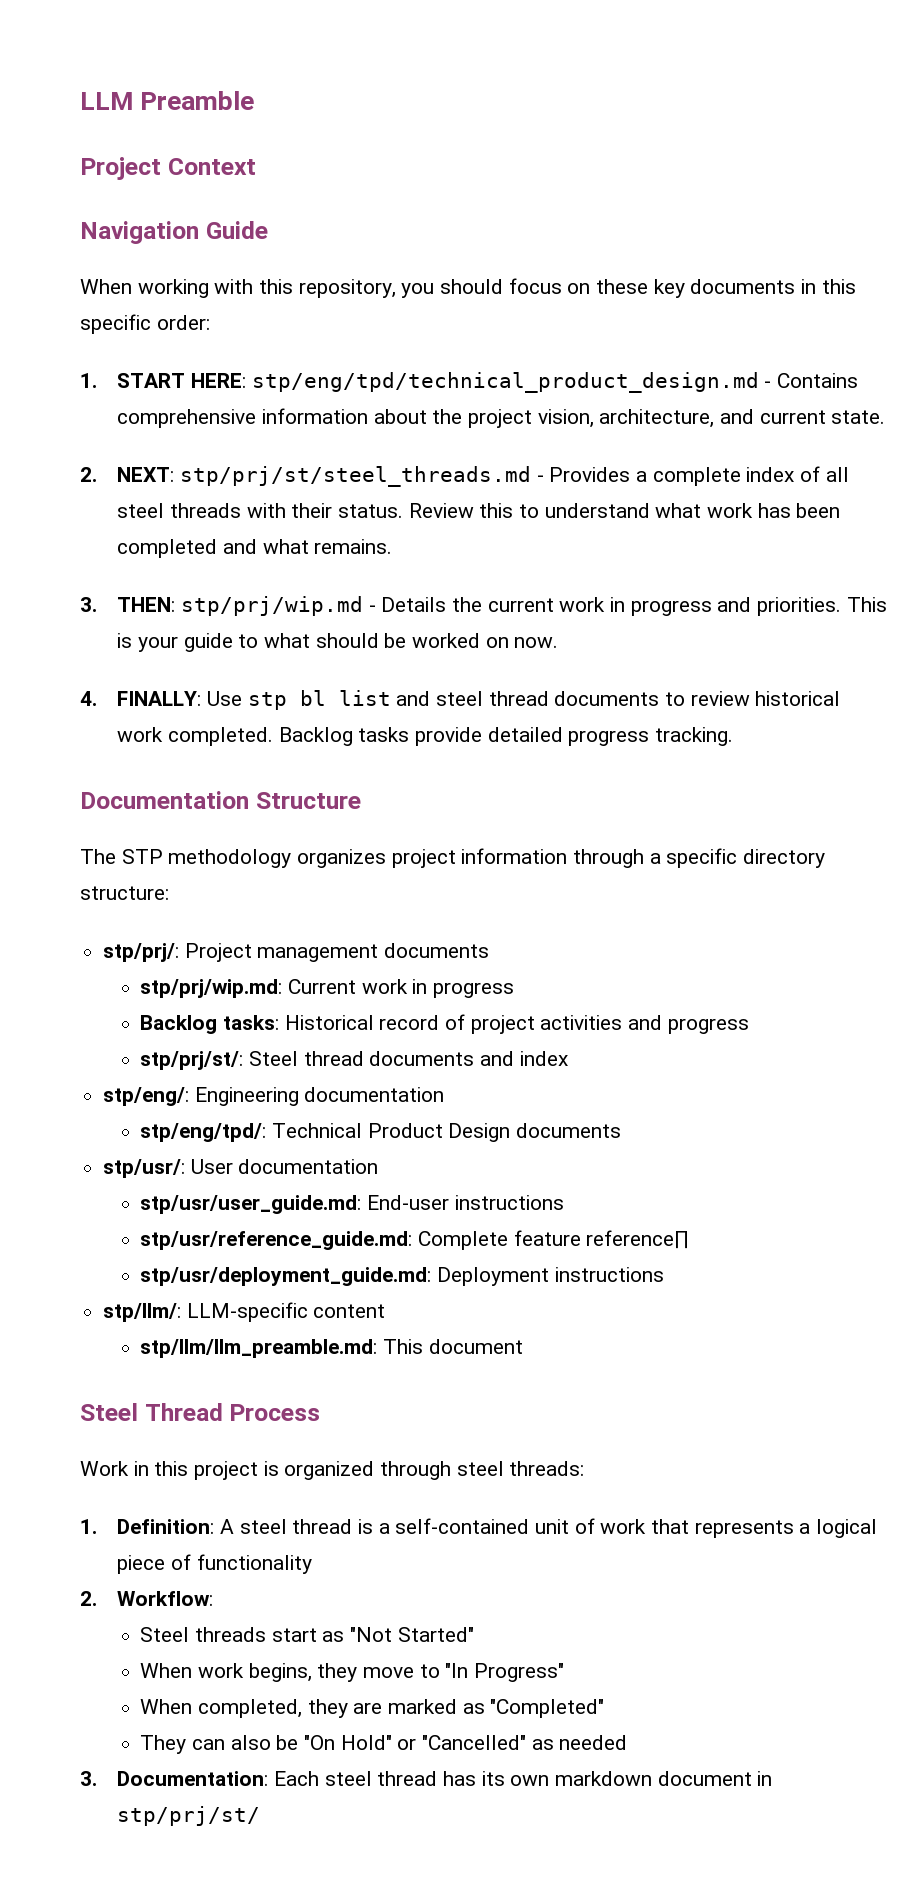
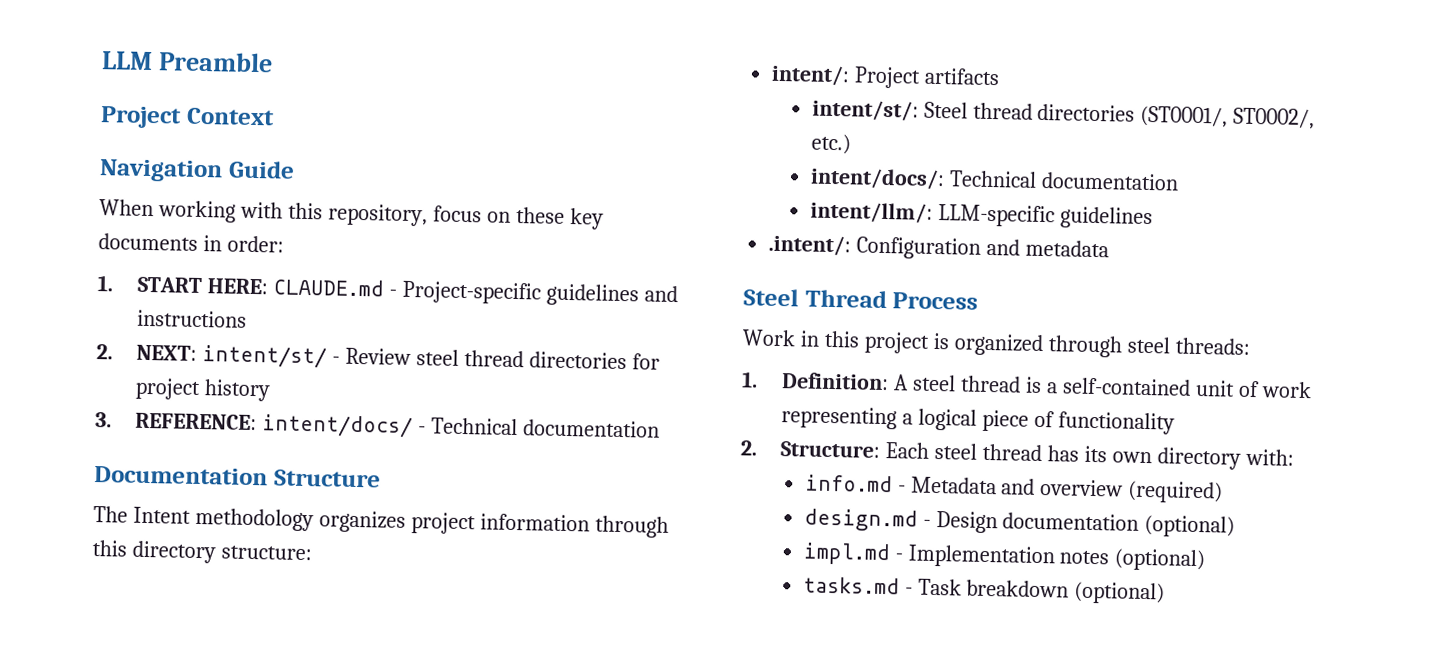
[401,279,504,298] you should -> (428, 215) none
[821,279,856,294] [80,314,151,334] this specific -> (222, 243) none
[251,372,859,393] [117,408,886,428] [80,466,849,487] [117,503,841,518] [117,539,393,558] [80,596,887,616] [117,633,559,652] [80,690,841,710] [117,727,734,746] stp/eng/tpd/technical_product_design.md - Contains comprehensive information about the project vision, architecture, and current state. // 2. NEXT: stp/prj/st/steel_threads.md - Provides a complete index of all steel threads with their status. Review this to understand what work has been completed and what remains. // 3. THEN: stp/prj/wip.md - Details the current work in progress and priorities. This is your guide to what should be worked on now. // 4. FINALLY: Use stp bl list and steel thread documents to review historical work completed. Backlog tasks provide detailed progress tracking. -> [273,278,679,307] [137,309,248,328] [96,344,661,370] [135,377,272,402] [95,412,661,439] CLAUDE.md - Project-specific guidelines and instructions // 2. NEXT: intent/st/ - Review steel thread directories for project history // 3. REFERENCE: intent/docs/ - Technical documentation
[121,849,163,864] STP -> [132,506,191,524] Intent
[649,848,738,868] a specific -> [92,539,127,557] this
[103,943,490,962] [140,979,515,998] [140,1014,749,1034] [140,1051,568,1070] [103,1087,445,1106] [140,1123,622,1142] [103,1159,379,1178] [140,1195,564,1214] [140,1230,690,1250] [140,1267,664,1286] [103,1302,386,1322] [140,1339,523,1358] stp/prj/: Project management documents // stp/prj/wip.md: Current work in progress // Backlog tasks: Historical record of project activities and progress // stp/prj/st/: Steel thread documents and index // stp/eng/: Engineering documentation // stp/eng/tpd/: Technical Product Design documents // stp/usr/: User documentation // stp/usr/user_guide.md: End-user instructions // stp/usr/reference_guide.md: Complete feature reference∏ // stp/usr/deployment_guide.md: Deployment instructions // stp/llm/: LLM-specific content // stp/llm/llm_preamble.md: This document -> [771,64,1001,89] [811,99,1316,130] [810,133,851,155] [809,167,1179,191] [809,201,1153,230] [768,234,1110,260] intent/: Project artifacts // intent/st/: Steel thread directories (ST0001/, ST0002/, etc.) // intent/docs/: Technical documentation // intent/llm/: LLM-specific guidelines // .intent/: Configuration and metadata
[651,1519,794,1538] that represents -> [781,406,898,430] representing
[117,1591,214,1606] [140,1627,474,1642] [140,1663,565,1682] [140,1699,605,1718] [140,1735,628,1754] [80,1771,269,1786] Workflow: // Steel threads start as "Not Started" // When work begins, they move to "In Progress" // When completed, they are marked as "Completed" // They can also be "On Hold" or "Cancelled" as needed // 3. Documentation: -> [780,441,881,458] Structure:
[555,1771,773,1786] [117,1806,261,1826] markdown document in stp/prj/st/ -> [1157,447,1294,470] [804,474,1224,504] [803,508,1236,538] [802,542,1206,572] [802,576,1166,605] directory with: // info.md - Metadata and overview (required) // design.md - Design documentation (optional) // impl.md - Implementation notes (optional) // tasks.md - Task breakdown (optional)

